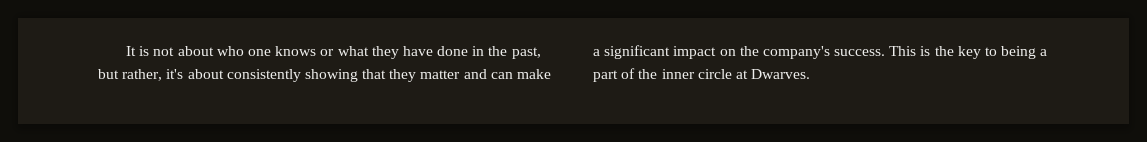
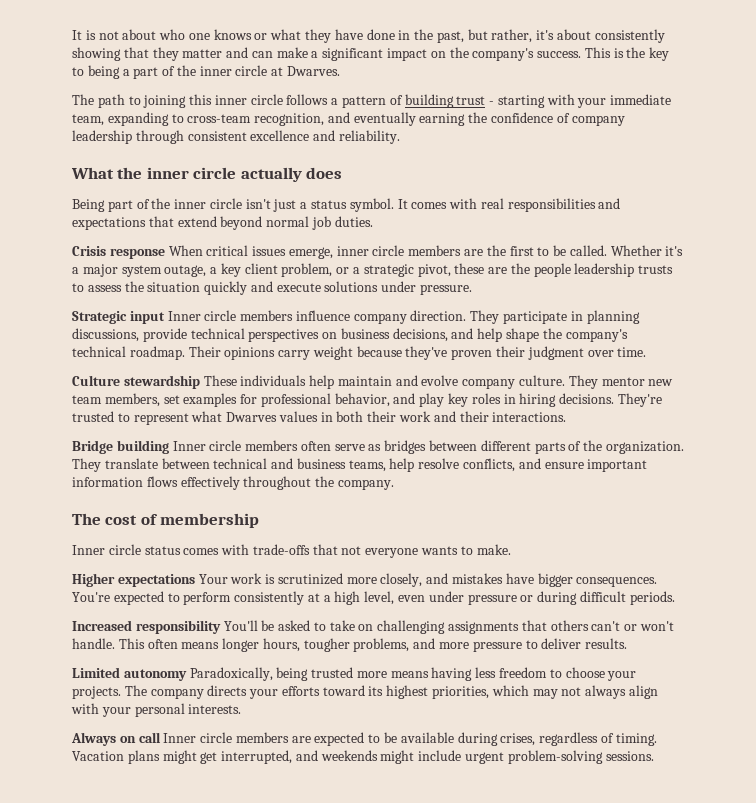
(811, 74) none -> [72,94,672,108] [72,112,625,126] [72,130,400,144] [71,167,343,182] [72,198,621,212] [72,216,373,230] [72,245,684,259] [72,263,674,277] [72,281,473,295] [72,310,640,324] [72,328,628,342] [72,346,647,360] [72,375,674,389] [72,393,662,407] [72,411,567,425] [72,440,684,454] [72,458,648,472] [72,476,394,490] [72,513,260,528] [72,544,511,558] [72,573,658,587] [72,591,675,605] [72,620,674,634] [72,638,628,652] [72,667,637,681] [72,685,658,699] [71,703,242,717] [71,732,657,746] [72,750,654,764] // The path to joining this inner circle follows a pattern of building trust - starting with your immediate team, expanding to cross-team recognition, and eventually earning the confidence of company leadership through consistent excellence and reliability. // What the inner circle actually does // Being part of the inner circle isn't just a status symbol. It comes with real responsibilities and expectations that extend beyond normal job duties. // Crisis response When critical issues emerge, inner circle members are the first to be called. Whether it's a major system outage, a key client problem, or a strategic pivot, these are the people leadership trusts to assess the situation quickly and execute solutions under pressure. // Strategic input Inner circle members influence company direction. They participate in planning discussions, provide technical perspectives on business decisions, and help shape the company's technical roadmap. Their opinions carry weight because they've proven their judgment over time. // Culture stewardship These individuals help maintain and evolve company culture. They mentor new team members, set examples for professional behavior, and play key roles in hiring decisions. They're trusted to represent what Dwarves values in both their work and their interactions. // Bridge building Inner circle members often serve as bridges between different parts of the organization. They translate between technical and business teams, help resolve conflicts, and ensure important information flows effectively throughout the company. // The cost of membership // Inner circle status comes with trade-offs that not everyone wants to make. // Higher expectations Your work is scrutinized more closely, and mistakes have bigger consequences. You're expected to perform consistently at a high level, even under pressure or during difficult periods. // Increased responsibility You'll be asked to take on challenging assignments that others can't or won't handle. This often means longer hours, tougher problems, and more pressure to deliver results. // Limited autonomy Paradoxically, being trusted more means having less freedom to choose your projects. The company directs your efforts toward its highest priorities, which may not always align with your personal interests. // Always on call Inner circle members are expected to be available during crises, regardless of timing. Vacation plans might get interrupted, and weekends might include urgent problem-solving sessions.

